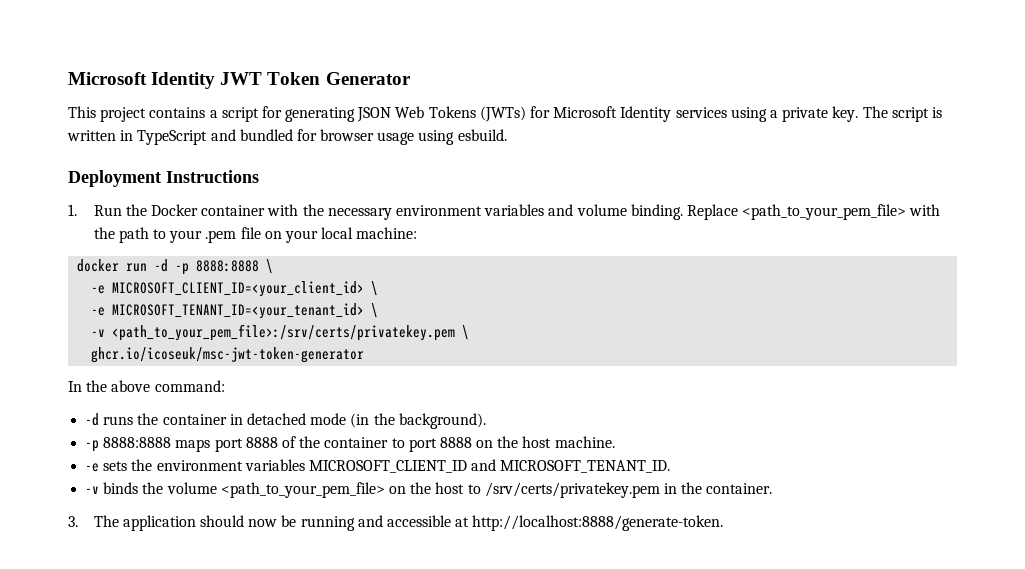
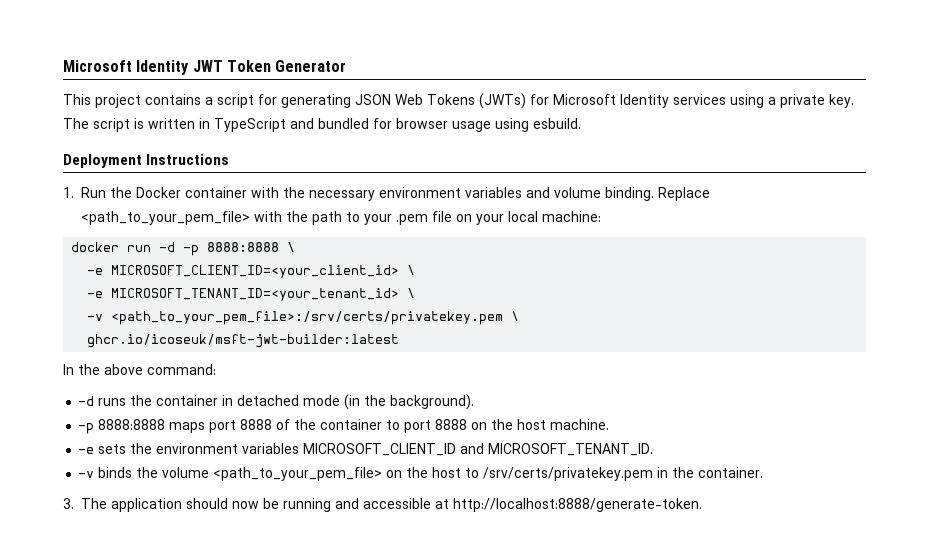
[91,347,365,363] ghcr.io/icoseuk/msc-jwt-token-generator -> [87,334,400,348] ghcr.io/icoseuk/msft-jwt-builder:latest

